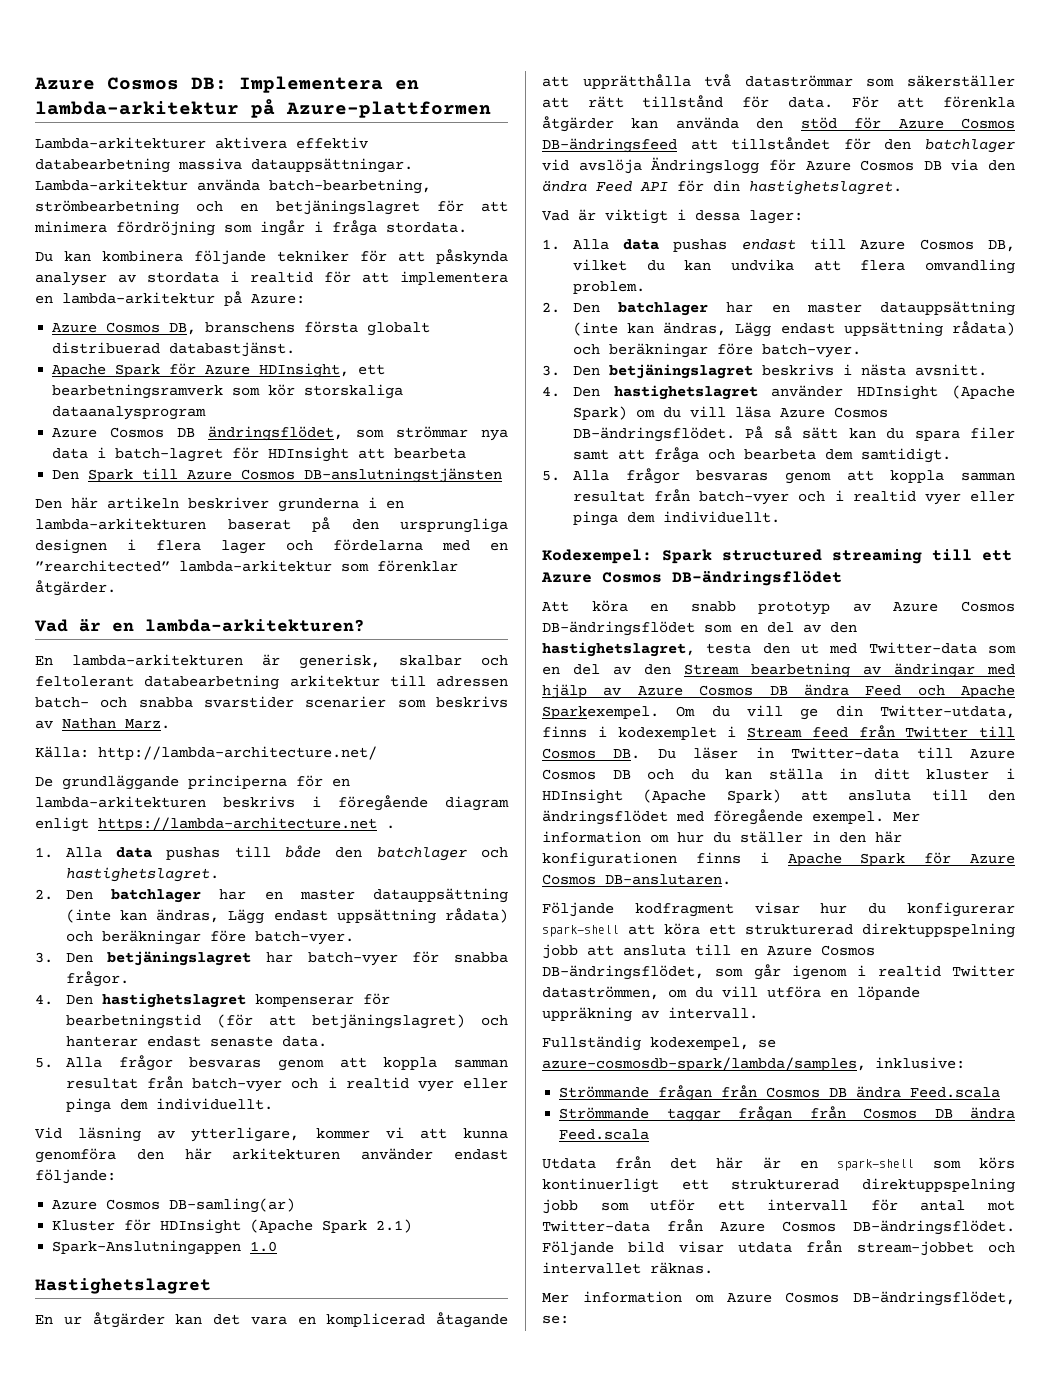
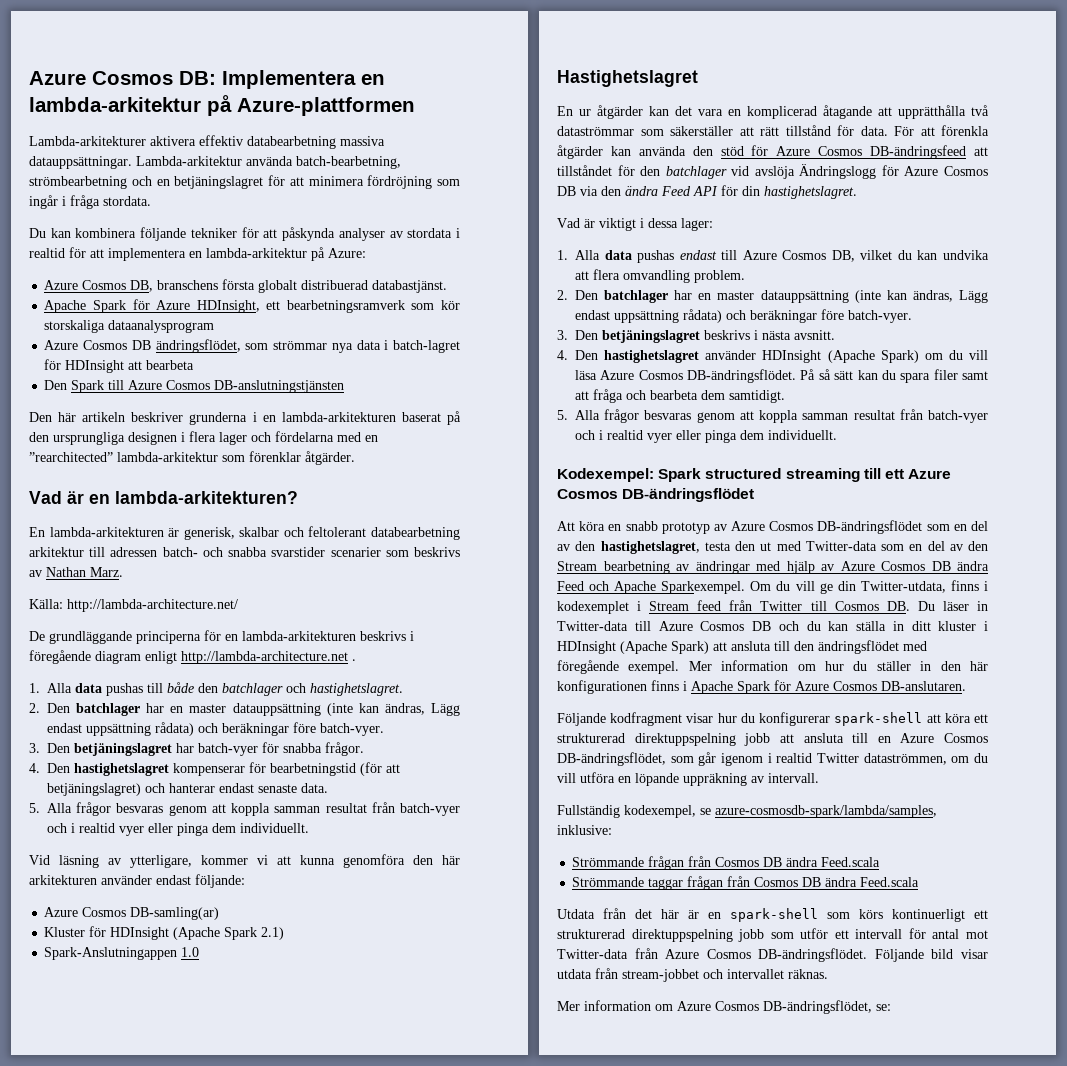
[98,817,377,831] https://lambda-architecture.net -> [181,651,348,664] http://lambda-architecture.net

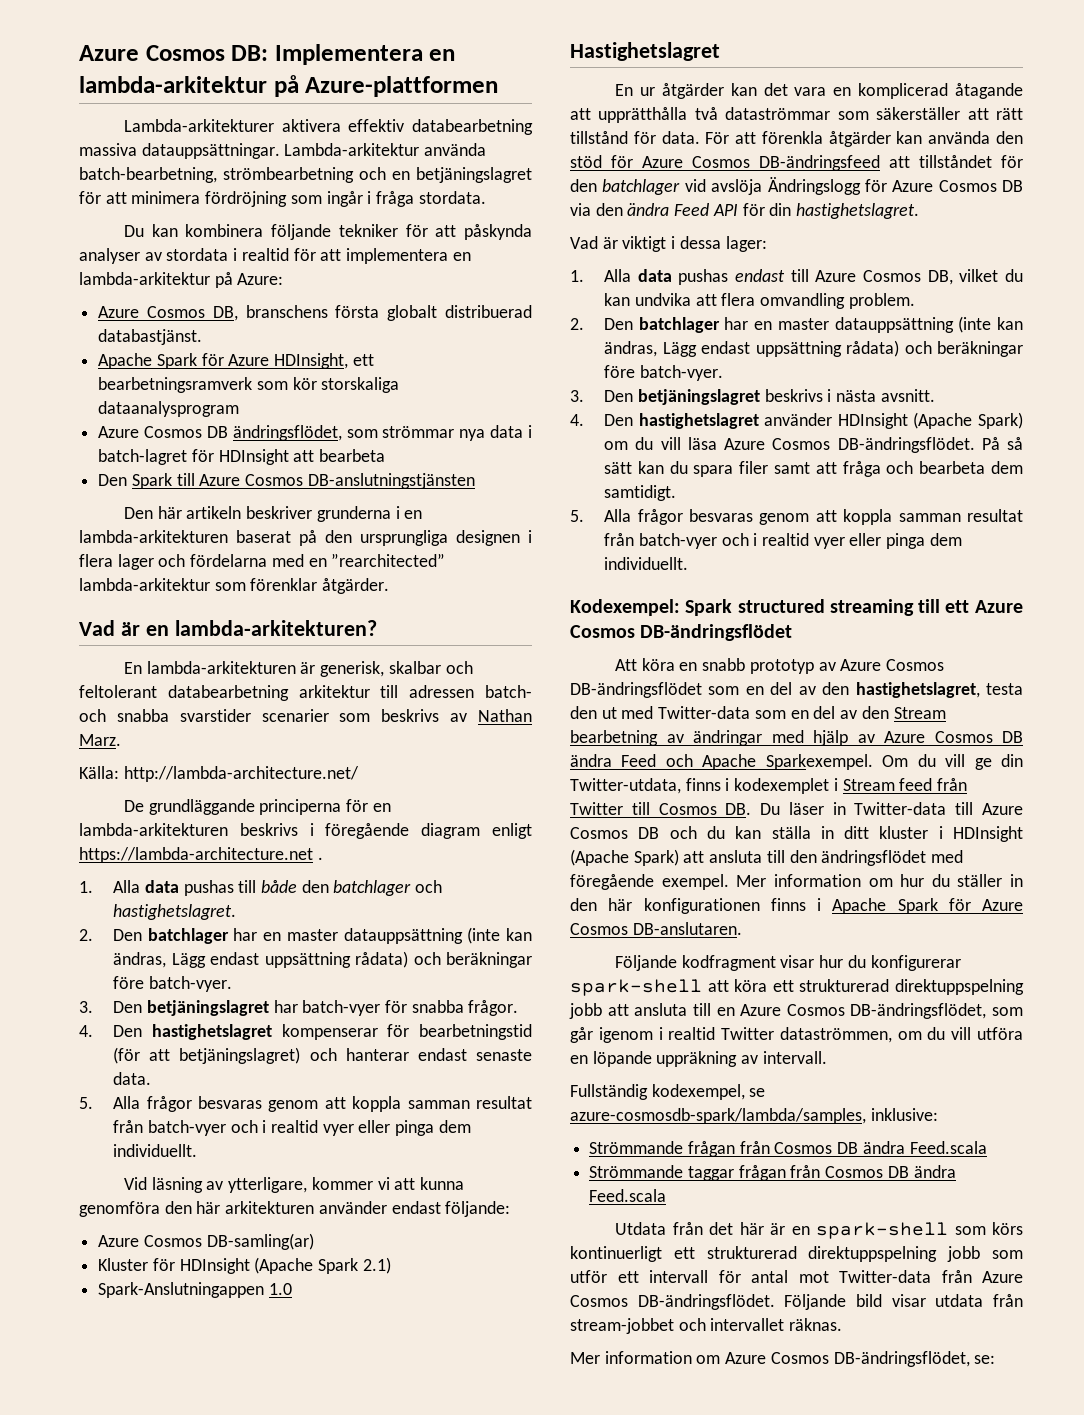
[181,651,348,664] http://lambda-architecture.net -> [79,847,313,863] https://lambda-architecture.net

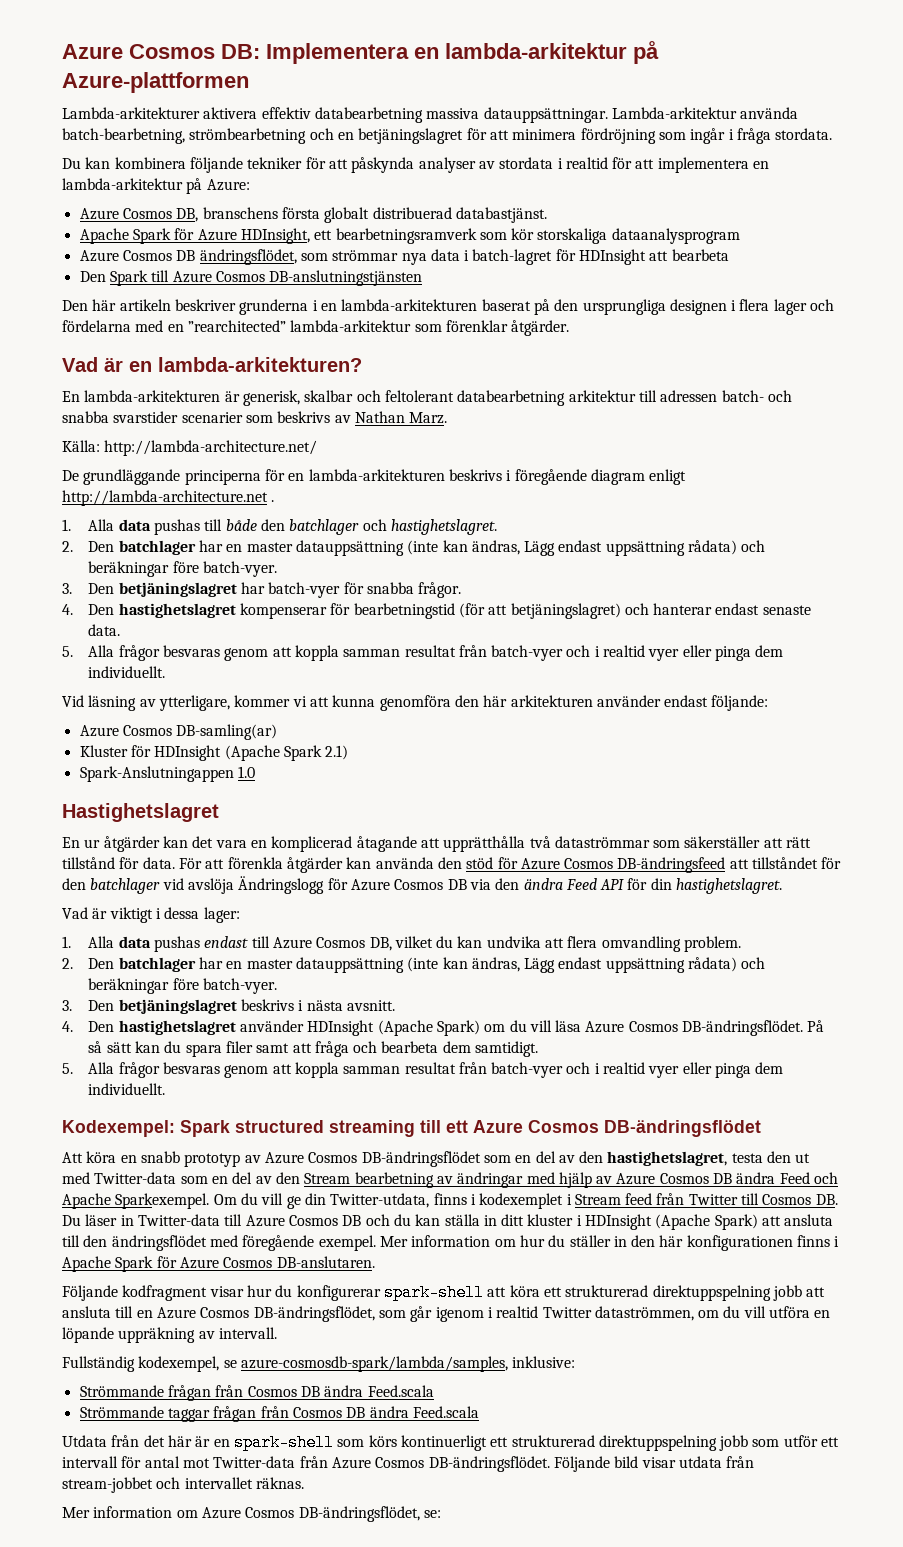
[79,847,313,863] https://lambda-architecture.net -> [62,490,268,506] http://lambda-architecture.net

